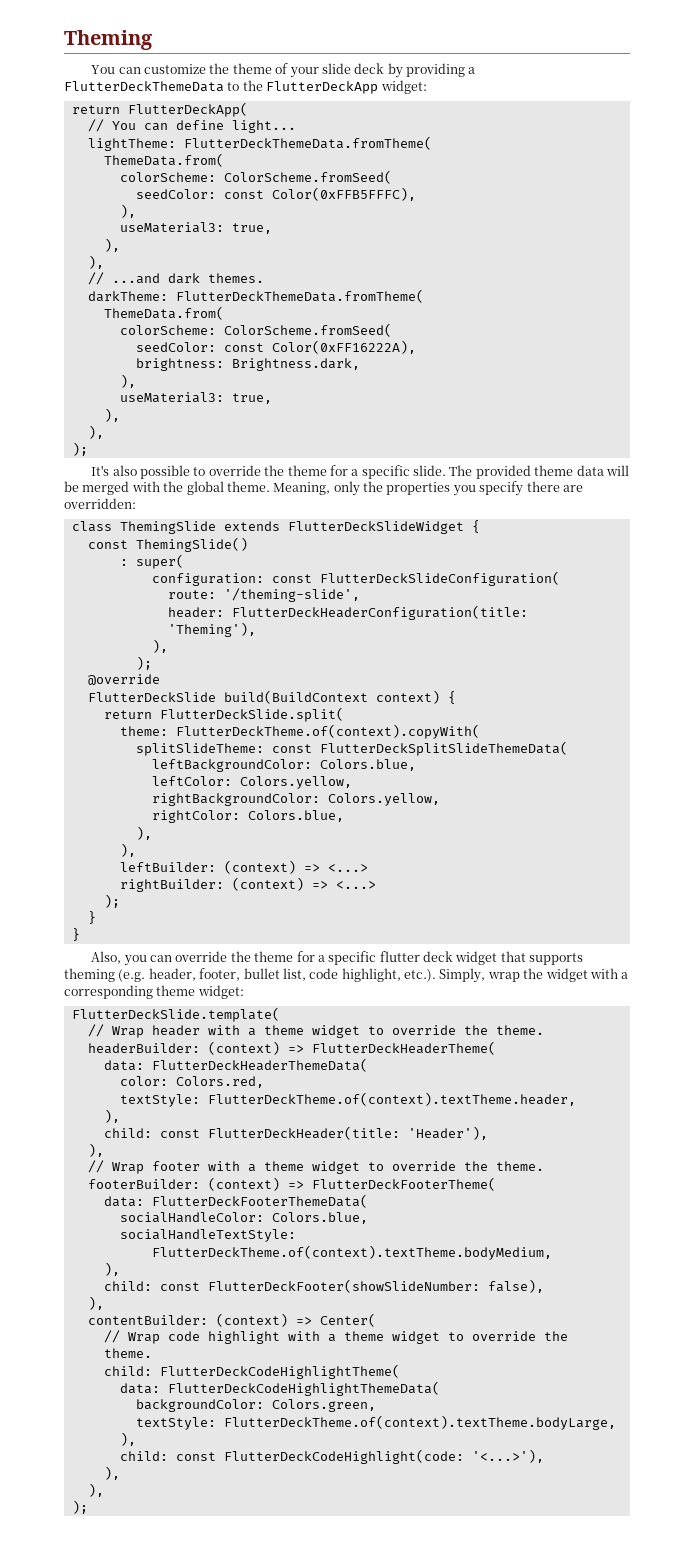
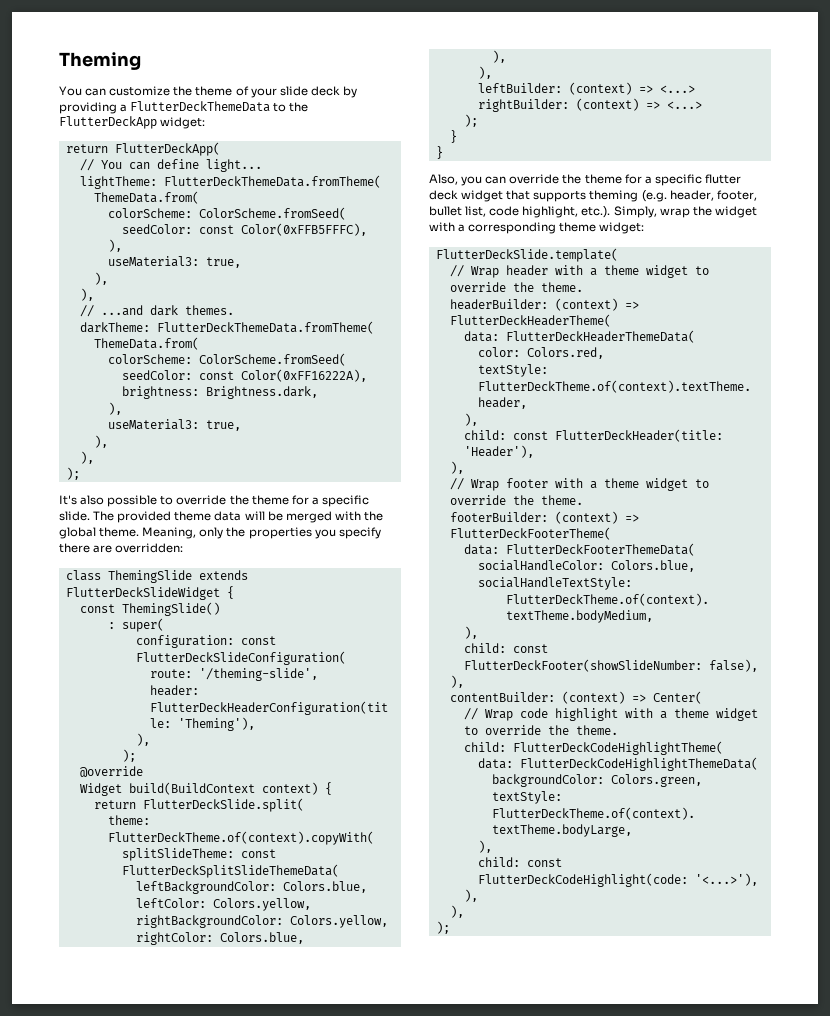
[87,692,216,702] FlutterDeckSlide -> [79,783,122,796] Widget

